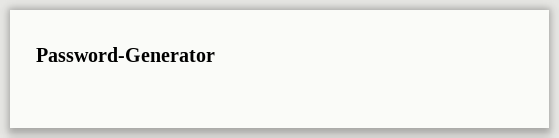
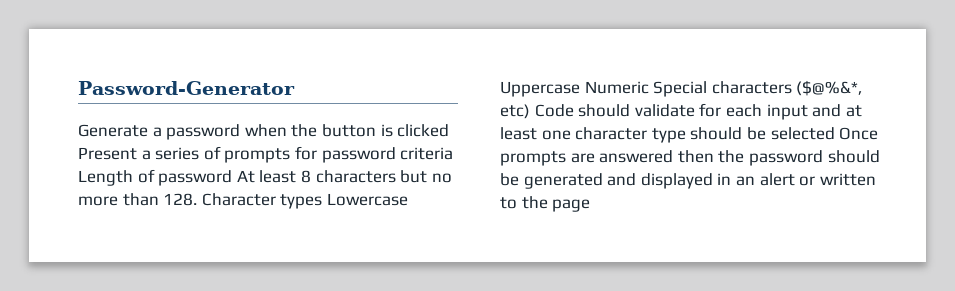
(215, 54) none -> [78,124,450,140] [78,146,454,163] [78,169,452,186] [78,193,408,209] [500,80,863,97] [500,103,862,120] [500,127,879,143] [500,150,880,166] [500,173,876,189] [500,196,591,212] // Generate a password when the button is clicked Present a series of prompts for password criteria Length of password At least 8 characters but no more than 128. Character types Lowercase Uppercase Numeric Special characters ($@%&*, etc) Code should validate for each input and at least one character type should be selected Once prompts are answered then the password should be generated and displayed in an alert or written to the page

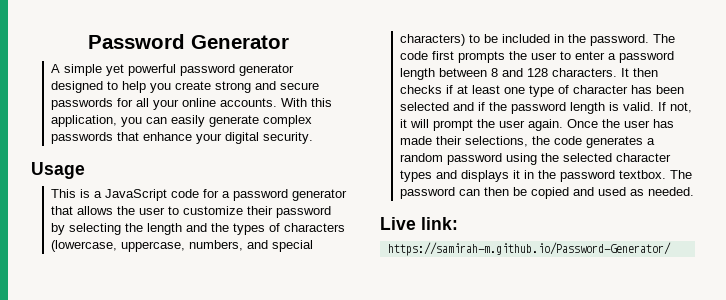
[78,81,295,95] [78,124,450,140] [78,146,454,163] [78,169,452,186] [78,193,408,209] [500,80,863,97] [500,103,862,120] [500,127,879,143] [500,150,880,166] [500,173,876,189] [500,196,591,212] Password-Generator // Generate a password when the button is clicked Present a series of prompts for password criteria Length of password At least 8 characters but no more than 128. Character types Lowercase Uppercase Numeric Special characters ($@%&*, etc) Code should validate for each input and at least one character type should be selected Once prompts are answered then the password should be generated and displayed in an alert or written to the page -> [88,34,289,49] [50,64,294,76] [50,81,319,93] [50,98,332,110] [50,115,312,127] [50,132,313,144] [31,162,85,179] [50,189,347,201] [50,206,331,218] [50,223,345,235] [50,240,313,252] [399,34,675,46] [399,51,674,63] [399,68,658,80] [399,85,684,97] [399,102,692,114] [399,119,674,131] [399,136,655,148] [399,153,671,165] [399,170,692,182] [399,187,694,199] [380,217,458,230] [387,242,671,256] Password Generator // A simple yet powerful password generator designed to help you create strong and secure passwords for all your online accounts. With this application, you can easily generate complex passwords that enhance your digital security. // Usage // This is a JavaScript code for a password generator that allows the user to customize their password by selecting the length and the types of characters (lowercase, uppercase, numbers, and special characters) to be included in the password. The code first prompts the user to enter a password length between 8 and 128 characters. It then checks if at least one type of character has been selected and if the password length is valid. If not, it will prompt the user again. Once the user has made their selections, the code generates a random password using the selected character types and displays it in the password textbox. The password can then be copied and used as needed. // Live link: // https://samirah-m.github.io/Password-Generator/

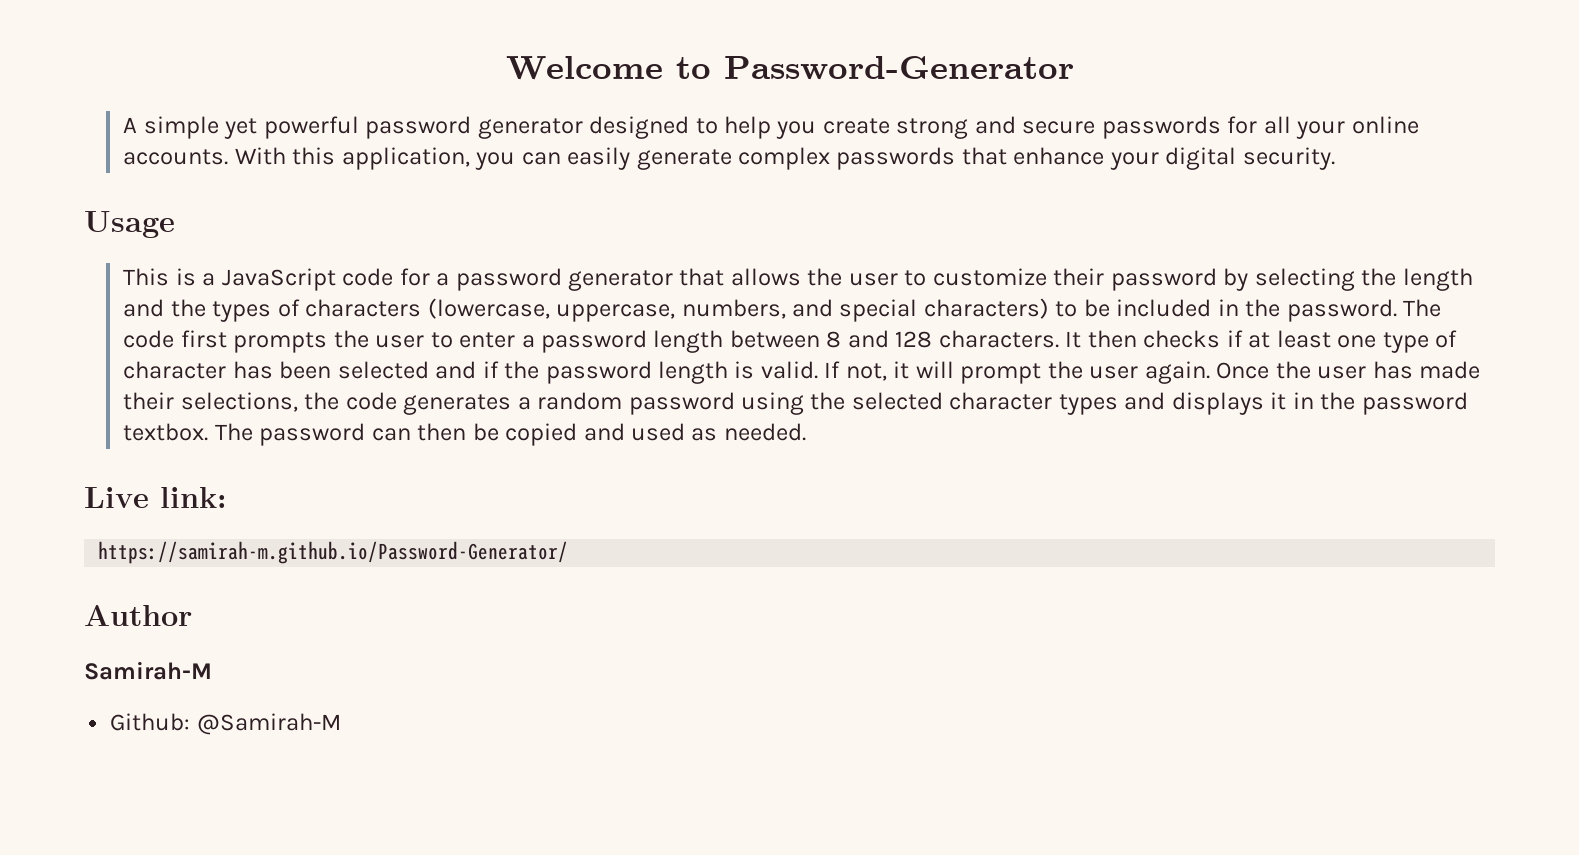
[88,34,289,49] Password Generator -> [505,56,1074,80] Welcome to Password-Generator
(671, 249) none -> [84,605,192,626] [84,661,212,680] [110,713,341,735] // Author // Samirah-M // Github: @Samirah-M

